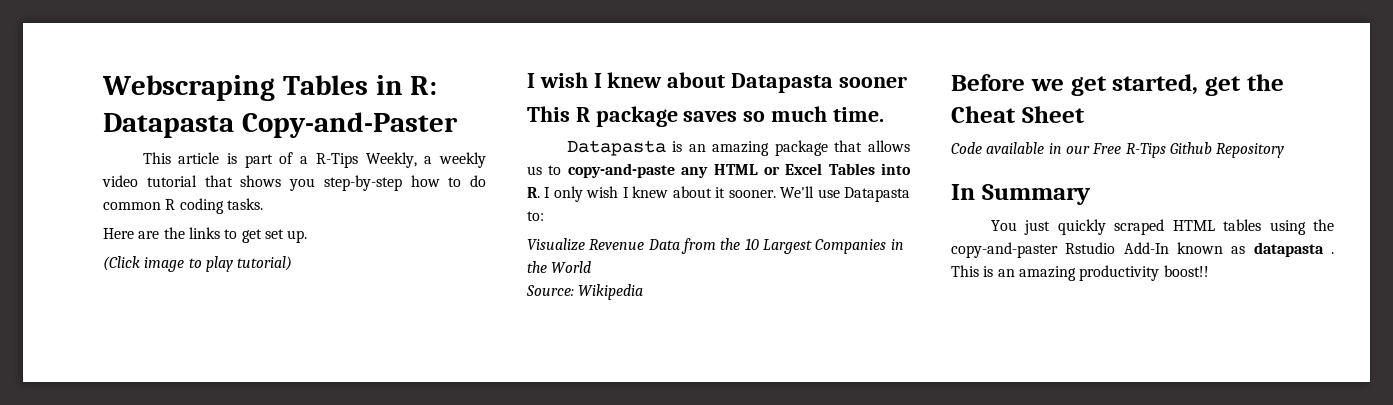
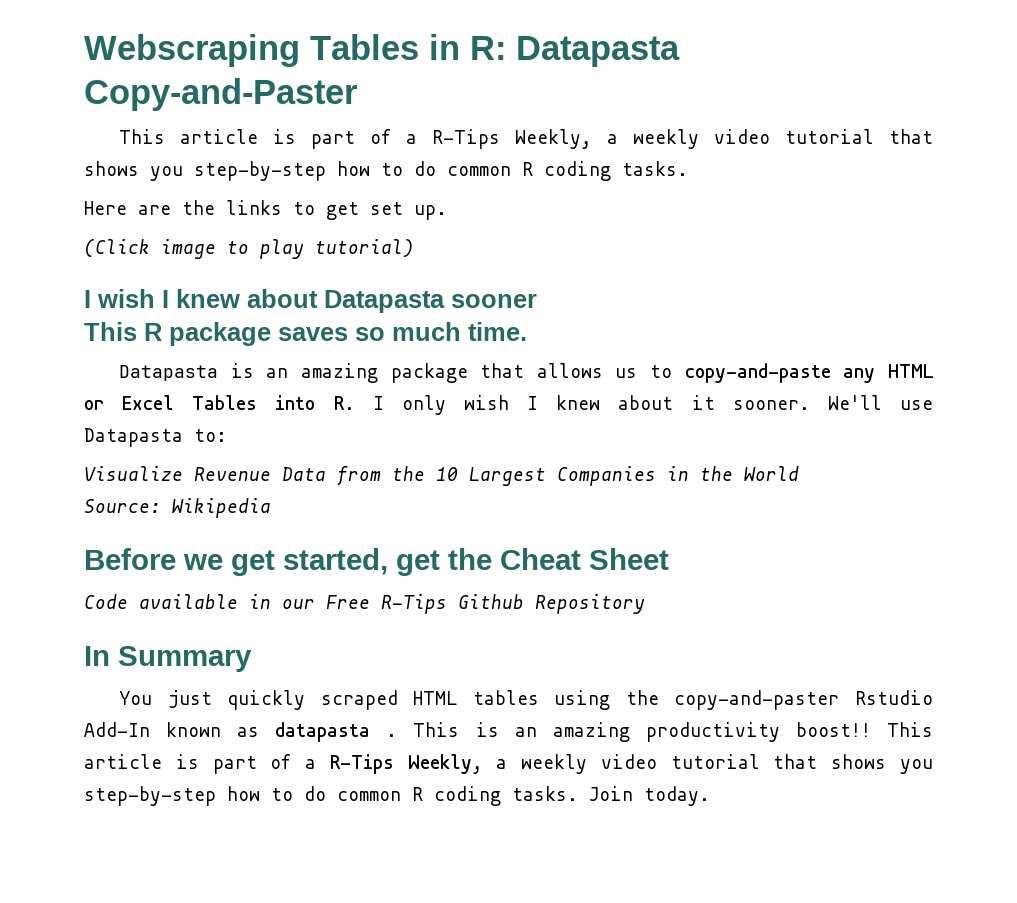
(1209, 271) none -> [886,722,933,737] [84,754,933,774] [84,786,710,806] This article is part of a R-Tips Weekly, a weekly video tutorial that shows you step-by-step how to do common R coding tasks. Join today.

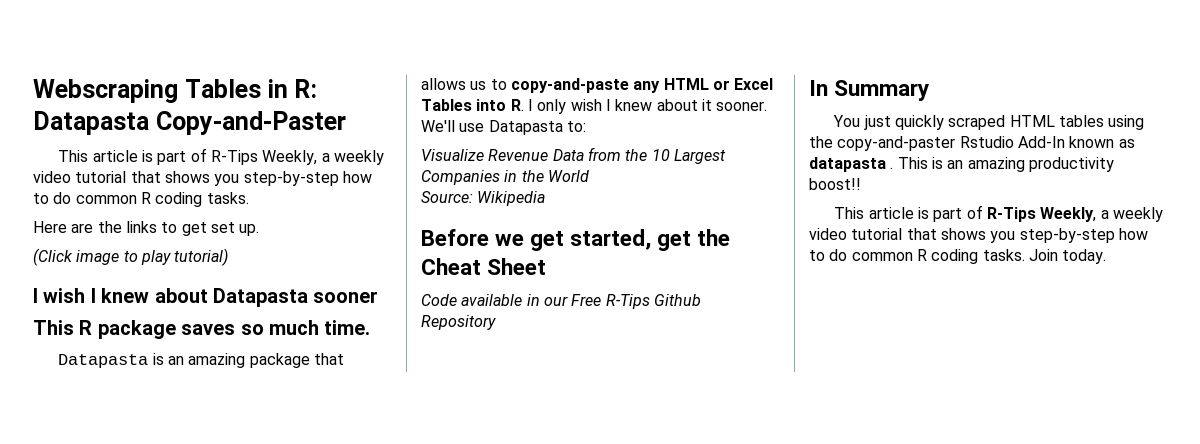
[405,134,417,144] a -> (207, 155) none
[886,722,933,737] [84,754,317,774] This article is part of a -> [834,205,983,222] // This article is part of

